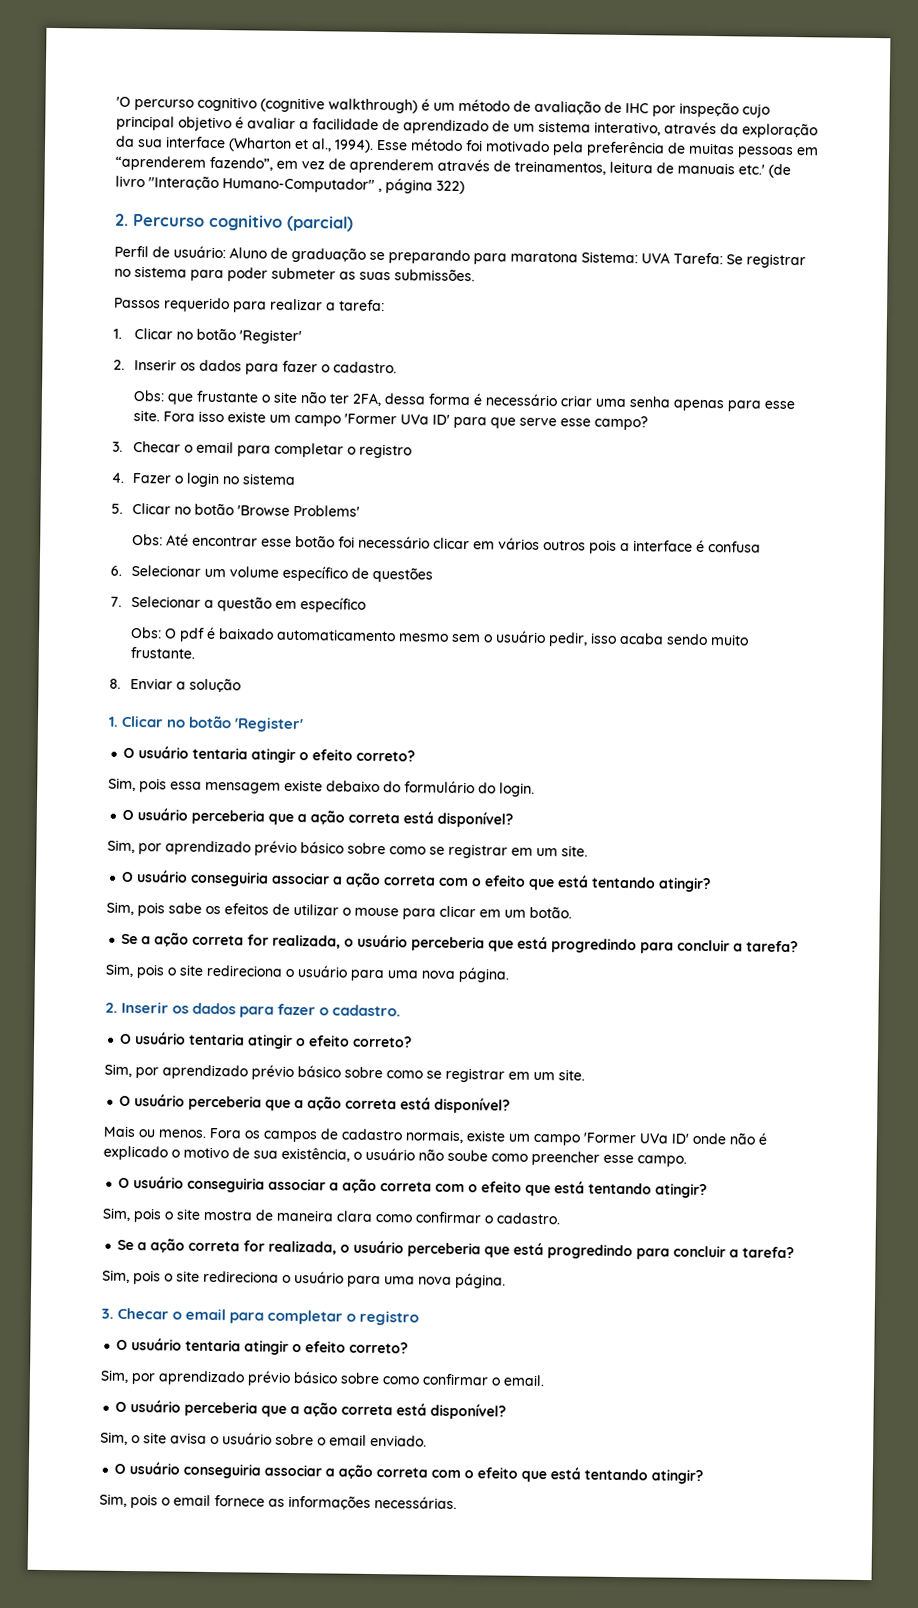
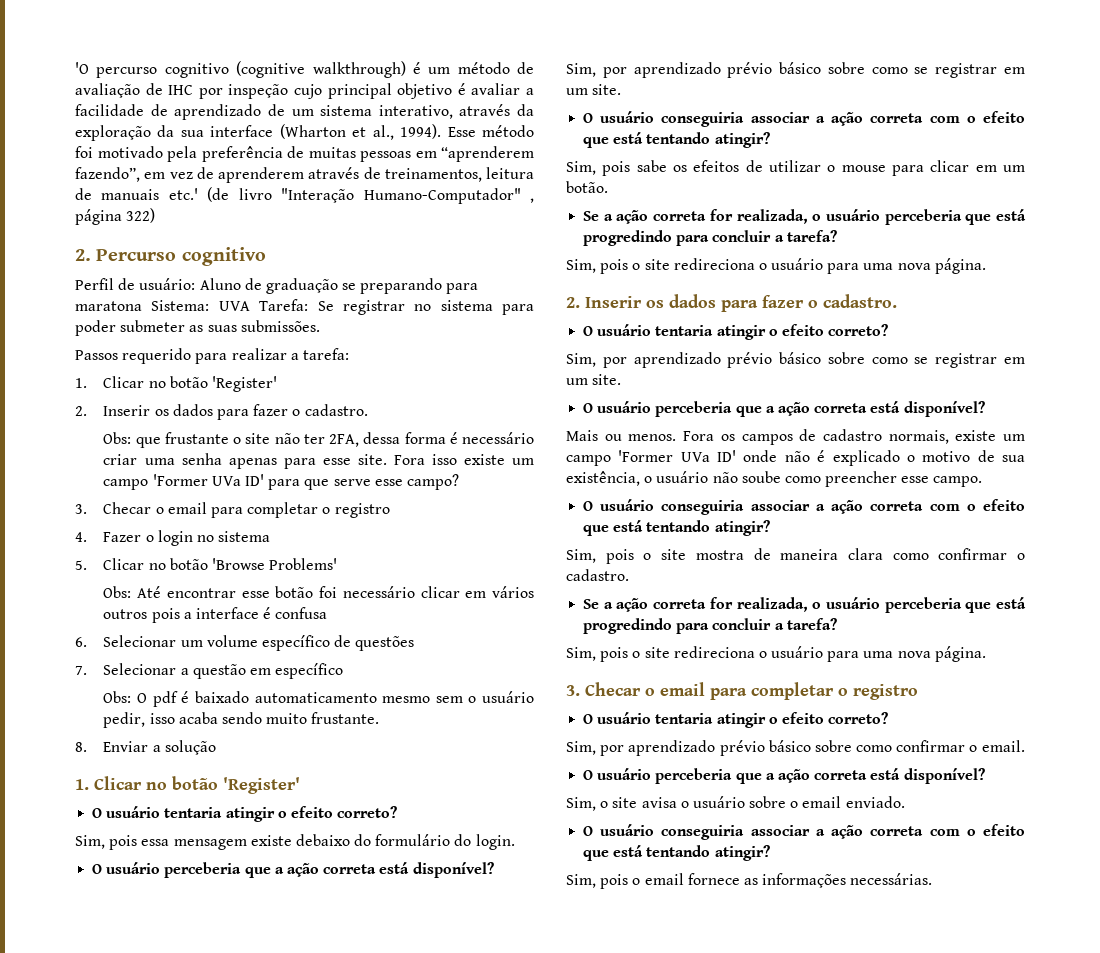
[286,215,354,232] (parcial) -> (266, 256) none

